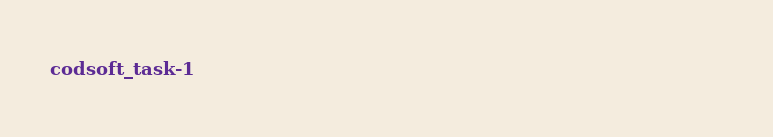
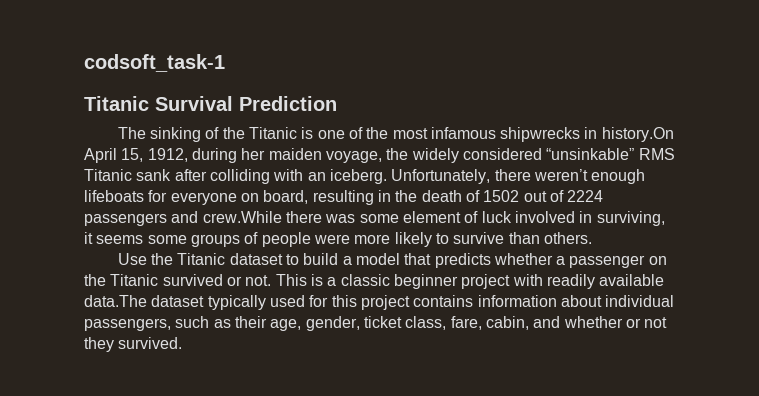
(195, 70) none -> [84,96,337,111] [117,127,674,142] [84,148,675,163] [84,169,646,184] [84,190,604,205] [84,211,665,226] [84,232,592,247] [117,253,667,268] [84,274,665,289] [84,295,675,310] [84,316,668,331] [84,337,183,352] // Titanic Survival Prediction // The sinking of the Titanic is one of the most infamous shipwrecks in history.On April 15, 1912, during her maiden voyage, the widely considered “unsinkable” RMS Titanic sank after colliding with an iceberg. Unfortunately, there weren’t enough lifeboats for everyone on board, resulting in the death of 1502 out of 2224 passengers and crew.While there was some element of luck involved in surviving, it seems some groups of people were more likely to survive than others. // Use the Titanic dataset to build a model that predicts whether a passenger on the Titanic survived or not. This is a classic beginner project with readily available data.The dataset typically used for this project contains information about individual passengers, such as their age, gender, ticket class, fare, cabin, and whether or not they survived.

